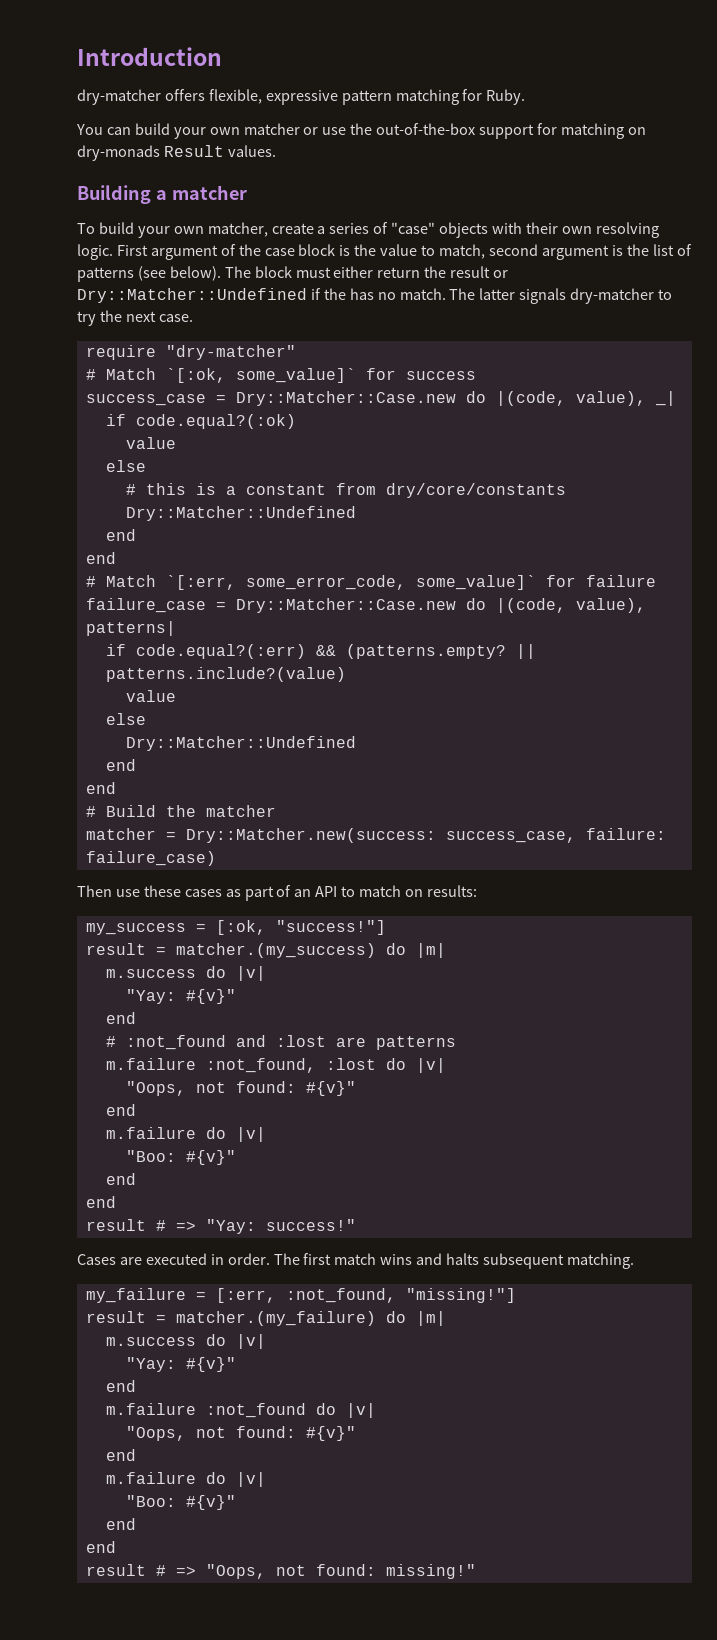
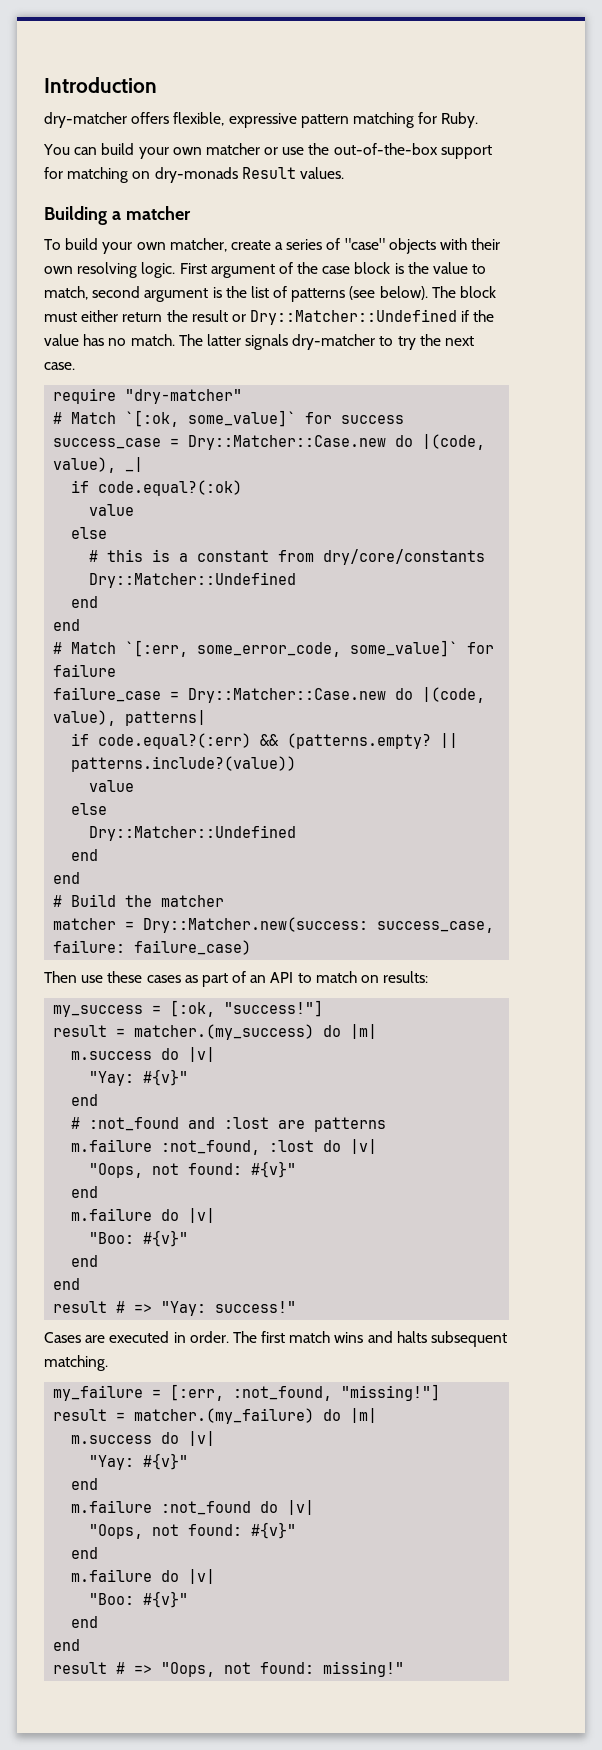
(346, 294) none -> [44,334,79,346] value
[105,667,346,682] patterns.include?(value) -> [71,756,297,772] patterns.include?(value))

